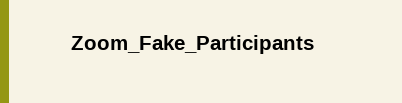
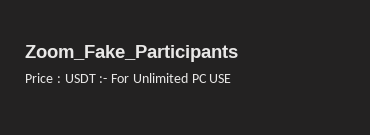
(314, 44) none -> [25,73,232,83] // Price : USDT :- For Unlimited PC USE

